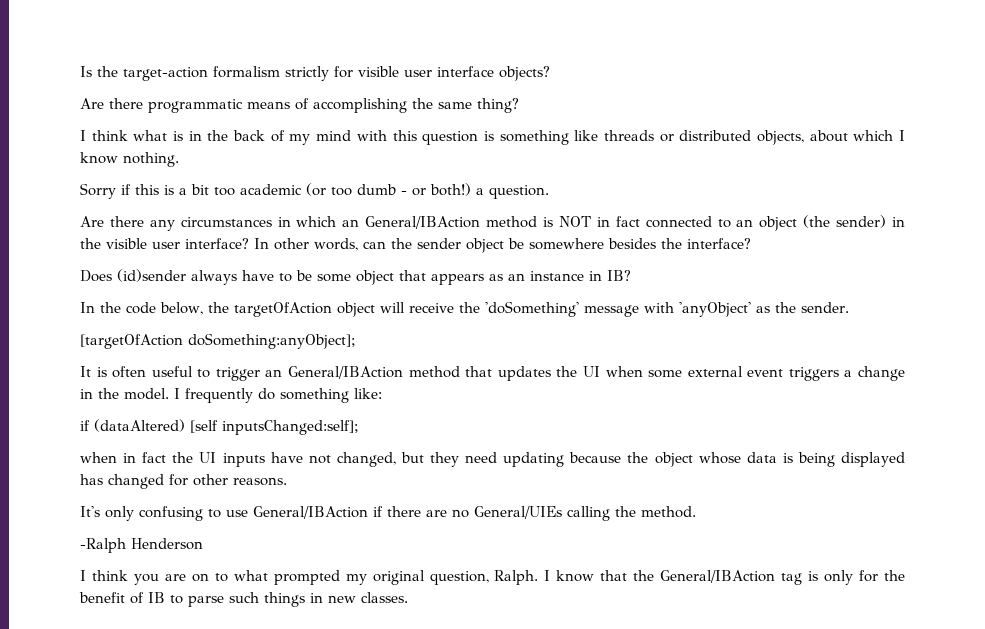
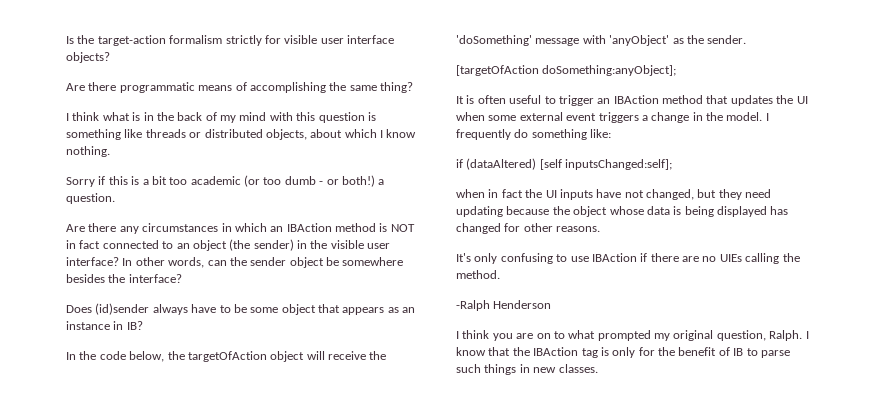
[365,216,481,229] General/IBAction -> [286,223,332,232] IBAction
[288,366,404,379] General/IBAction -> [613,95,659,104] IBAction
[253,506,368,519] General/IBAction -> [591,253,637,262] IBAction
[474,506,562,519] General/UIEs -> [719,254,742,262] UIEs
[660,570,776,583] General/IBAction -> [533,347,579,356] IBAction

